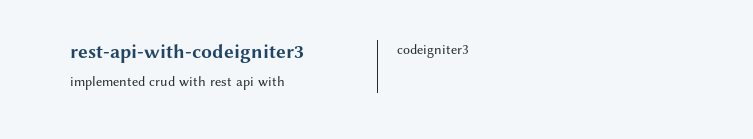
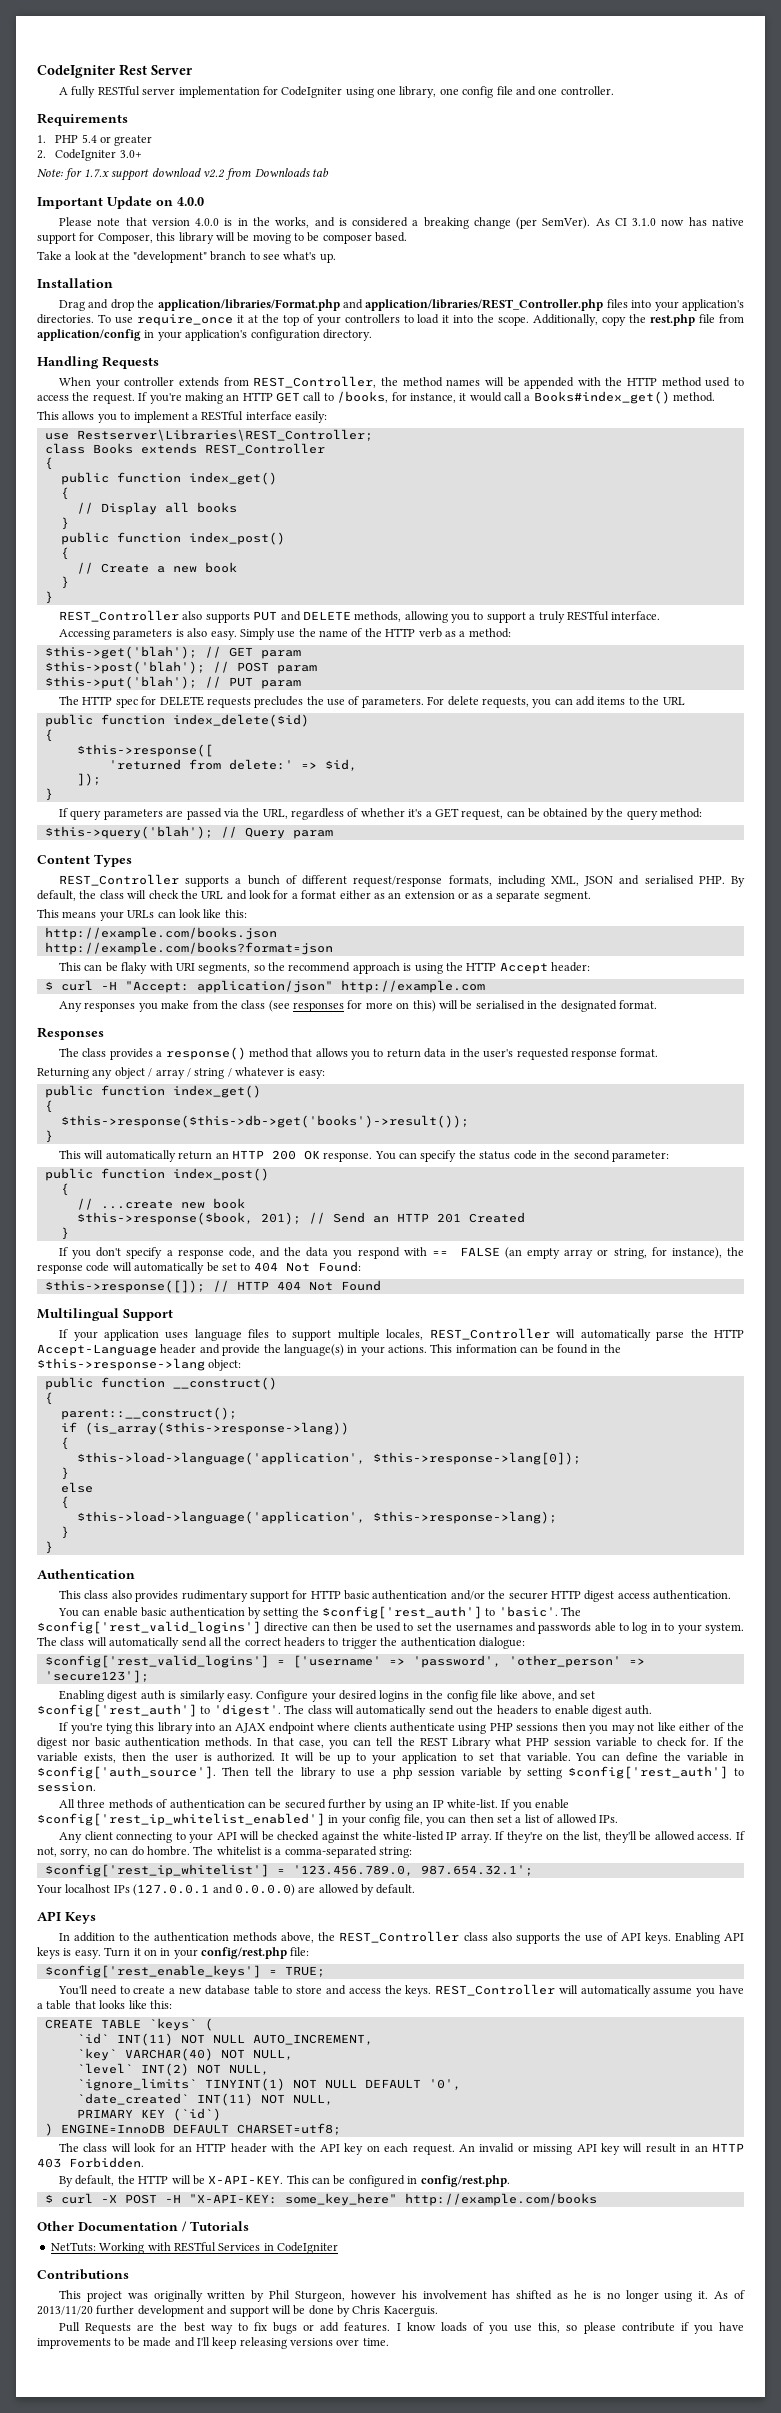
[70,44,304,63] [70,76,285,90] [397,44,469,58] rest-api-with-codeigniter3 // implemented crud with rest api with codeigniter3 -> [37,64,193,78] [59,86,614,98] [37,113,128,126] [37,134,153,146] [37,149,142,161] [37,168,329,181] [37,196,204,209] [59,217,745,229] [37,232,408,244] [37,251,336,263] [37,278,113,288] [59,299,744,311] [37,314,745,326] [37,329,372,341] [37,356,159,369] [59,376,744,389] [37,391,716,404] [37,411,327,423] [44,429,373,441] [44,443,325,455] [44,457,53,470] [60,472,277,485] [60,487,69,500] [76,502,237,515] [60,517,69,530] [60,532,285,545] [60,547,69,560] [76,562,237,574] [60,576,69,589] [44,591,53,604] [59,610,661,623] [59,628,511,640] [44,646,301,659] [44,661,317,674] [44,676,301,689] [59,696,685,708] [44,714,309,727] [44,729,53,742] [76,744,213,757] [108,759,357,771] [76,773,101,786] [44,788,53,801] [59,808,702,820] [44,826,333,839] [37,854,132,867] [59,874,746,887] [37,890,591,902] [37,909,247,921] [44,927,277,940] [44,942,333,955] [59,962,591,974] [44,980,485,993] [59,1000,658,1012] [37,1027,104,1040] [59,1047,659,1060] [37,1067,325,1079] [44,1085,261,1098] [44,1100,53,1113] [60,1115,469,1128] [44,1130,53,1143] [59,1150,670,1162] [44,1168,269,1181] [60,1183,69,1196] [76,1198,245,1210] [76,1212,525,1225] [60,1227,69,1240] [59,1247,744,1259] [37,1261,361,1274] [44,1280,381,1293] [37,1308,173,1321] [59,1328,745,1341] [37,1344,621,1356] [37,1358,242,1371] [44,1377,277,1390] [44,1392,53,1405] [60,1407,237,1420] [60,1422,349,1435] [60,1437,69,1450] [76,1452,581,1465] [60,1467,69,1480] [60,1482,93,1493] [60,1496,69,1509] [76,1511,557,1524] [60,1526,69,1539] [44,1541,53,1554] [37,1569,135,1579] [59,1590,732,1602] [58,1606,582,1619] [37,1621,745,1634] [37,1637,525,1649] [44,1655,645,1668] [44,1670,149,1683] [59,1690,596,1702] [37,1704,653,1717] [59,1722,744,1734] [37,1737,744,1749] [37,1752,745,1764] [37,1766,745,1779] [37,1782,96,1792] [59,1799,570,1811] [37,1813,618,1826] [59,1831,745,1843] [37,1846,413,1858] [44,1864,533,1877] [36,1884,416,1896] [37,1911,96,1924] [59,1931,745,1944] [37,1947,310,1959] [44,1965,325,1978] [58,1984,745,1997] [37,2000,172,2010] [44,2018,213,2031] [76,2033,373,2046] [76,2048,293,2061] [76,2063,269,2076] [76,2078,461,2091] [76,2093,333,2106] [76,2108,221,2121] [44,2123,341,2136] [59,2143,744,2155] [37,2157,144,2168] [59,2175,510,2187] [44,2193,597,2206] [37,2221,249,2232] [50,2242,338,2254] [37,2269,129,2280] [59,2290,745,2302] [37,2305,438,2317] [59,2322,745,2334] [37,2337,389,2349] CodeIgniter Rest Server // A fully RESTful server implementation for CodeIgniter using one library, one config file and one controller. // Requirements // 1. PHP 5.4 or greater // 2. CodeIgniter 3.0+ // Note: for 1.7.x support download v2.2 from Downloads tab // Important Update on 4.0.0 // Please note that version 4.0.0 is in the works, and is considered a breaking change (per SemVer). As CI 3.1.0 now has native support for Composer, this library will be moving to be composer based. // Take a look at the "development" branch to see what's up. // Installation // Drag and drop the application/libraries/Format.php and application/libraries/REST_Controller.php files into your application's directories. To use require_once it at the top of your controllers to load it into the scope. Additionally, copy the rest.php file from application/config in your application's configuration directory. // Handling Requests // When your controller extends from REST_Controller, the method names will be appended with the HTTP method used to access the request. If you're making an HTTP GET call to /books, for instance, it would call a Books#index_get() method. // This allows you to implement a RESTful interface easily: // use Restserver\Libraries\REST_Controller; // class Books extends REST_Controller // { // public function index_get() // { // // Display all books // } // public function index_post() // { // // Create a new book // } // } // REST_Controller also supports PUT and DELETE methods, allowing you to support a truly RESTful interface. // Accessing parameters is also easy. Simply use the name of the HTTP verb as a method: // $this->get('blah'); // GET param // $this->post('blah'); // POST param // $this->put('blah'); // PUT param // The HTTP spec for DELETE requests precludes the use of parameters. For delete requests, you can add items to the URL // public function index_delete($id) // { // $this->response([ // 'returned from delete:' => $id, // ]); // } // If query parameters are passed via the URL, regardless of whether it's a GET request, can be obtained by the query method: // $this->query('blah'); // Query param // Content Types // REST_Controller supports a bunch of different request/response formats, including XML, JSON and serialised PHP. By default, the class will check the URL and look for a format either as an extension or as a separate segment. // This means your URLs can look like this: // http://example.com/books.json // http://example.com/books?format=json // This can be flaky with URI segments, so the recommend approach is using the HTTP Accept header: // $ curl -H "Accept: application/json" http://example.com // Any responses you make from the class (see responses for more on this) will be serialised in the designated format. // Responses // The class provides a response() method that allows you to return data in the user's requested response format. // Returning any object / array / string / whatever is easy: // public function index_get() // { // $this->response($this->db->get('books')->result()); // } // This will automatically return an HTTP 200 OK response. You can specify the status code in the second parameter: // public function index_post() // { // // ...create new book // $this->response($book, 201); // Send an HTTP 201 Created // } // If you don't specify a response code, and the data you respond with == FALSE (an empty array or string, for instance), the response code will automatically be set to 404 Not Found: // $this->response([]); // HTTP 404 Not Found // Multilingual Support // If your application uses language files to support multiple locales, REST_Controller will automatically parse the HTTP Accept-Language header and provide the language(s) in your actions. This information can be found in the $this->response->lang object: // public function __construct() // { // parent::__construct(); // if (is_array($this->response->lang)) // { // $this->load->language('application', $this->response->lang[0]); // } // else // { // $this->load->language('application', $this->response->lang); // } // } // Authentication // This class also provides rudimentary support for HTTP basic authentication and/or the securer HTTP digest access authentication. // You can enable basic authentication by setting the $config['rest_auth'] to 'basic'. The $config['rest_valid_logins'] directive can then be used to set the usernames and passwords able to log in to your system. The class will automatically send all the correct headers to trigger the authentication dialogue: // $config['rest_valid_logins'] = ['username' => 'password', 'other_person' => 'secure123']; // Enabling digest auth is similarly easy. Configure your desired logins in the config file like above, and set $config['rest_auth'] to 'digest'. The class will automatically send out the headers to enable digest auth. // If you're tying this library into an AJAX endpoint where clients authenticate using PHP sessions then you may not like either of the digest nor basic authentication methods. In that case, you can tell the REST Library what PHP session variable to check for. If the variable exists, then the user is authorized. It will be up to your application to set that variable. You can define the variable in $config['auth_source']. Then tell the library to use a php session variable by setting $config['rest_auth'] to session. // All three methods of authentication can be secured further by using an IP white-list. If you enable $config['rest_ip_whitelist_enabled'] in your config file, you can then set a list of allowed IPs. // Any client connecting to your API will be checked against the white-listed IP array. If they're on the list, they'll be allowed access. If not, sorry, no can do hombre. The whitelist is a comma-separated string: // $config['rest_ip_whitelist'] = '123.456.789.0, 987.654.32.1'; // Your localhost IPs (127.0.0.1 and 0.0.0.0) are allowed by default. // API Keys // In addition to the authentication methods above, the REST_Controller class also supports the use of API keys. Enabling API keys is easy. Turn it on in your config/rest.php file: // $config['rest_enable_keys'] = TRUE; // You'll need to create a new database table to store and access the keys. REST_Controller will automatically assume you have a table that looks like this: // CREATE TABLE `keys` ( // `id` INT(11) NOT NULL AUTO_INCREMENT, // `key` VARCHAR(40) NOT NULL, // `level` INT(2) NOT NULL, // `ignore_limits` TINYINT(1) NOT NULL DEFAULT '0', // `date_created` INT(11) NOT NULL, // PRIMARY KEY (`id`) // ) ENGINE=InnoDB DEFAULT CHARSET=utf8; // The class will look for an HTTP header with the API key on each request. An invalid or missing API key will result in an HTTP 403 Forbidden. // By default, the HTTP will be X-API-KEY. This can be configured in config/rest.php. // $ curl -X POST -H "X-API-KEY: some_key_here" http://example.com/books // Other Documentation / Tutorials // NetTuts: Working with RESTful Services in CodeIgniter // Contributions // This project was originally written by Phil Sturgeon, however his involvement has shifted as he is no longer using it. As of 2013/11/20 further development and support will be done by Chris Kacerguis. // Pull Requests are the best way to fix bugs or add features. I know loads of you use this, so please contribute if you have improvements to be made and I'll keep releasing versions over time.

